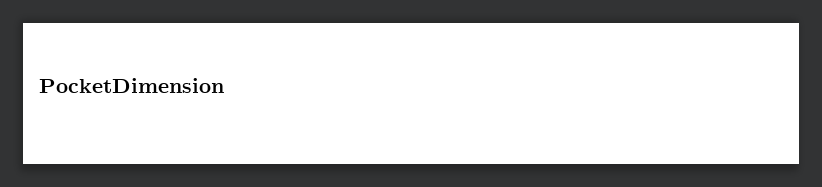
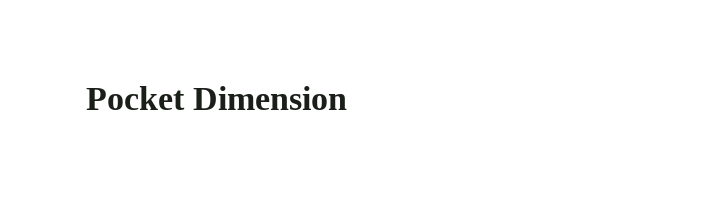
[39,78,224,93] PocketDimension -> [86,86,348,110] Pocket Dimension

